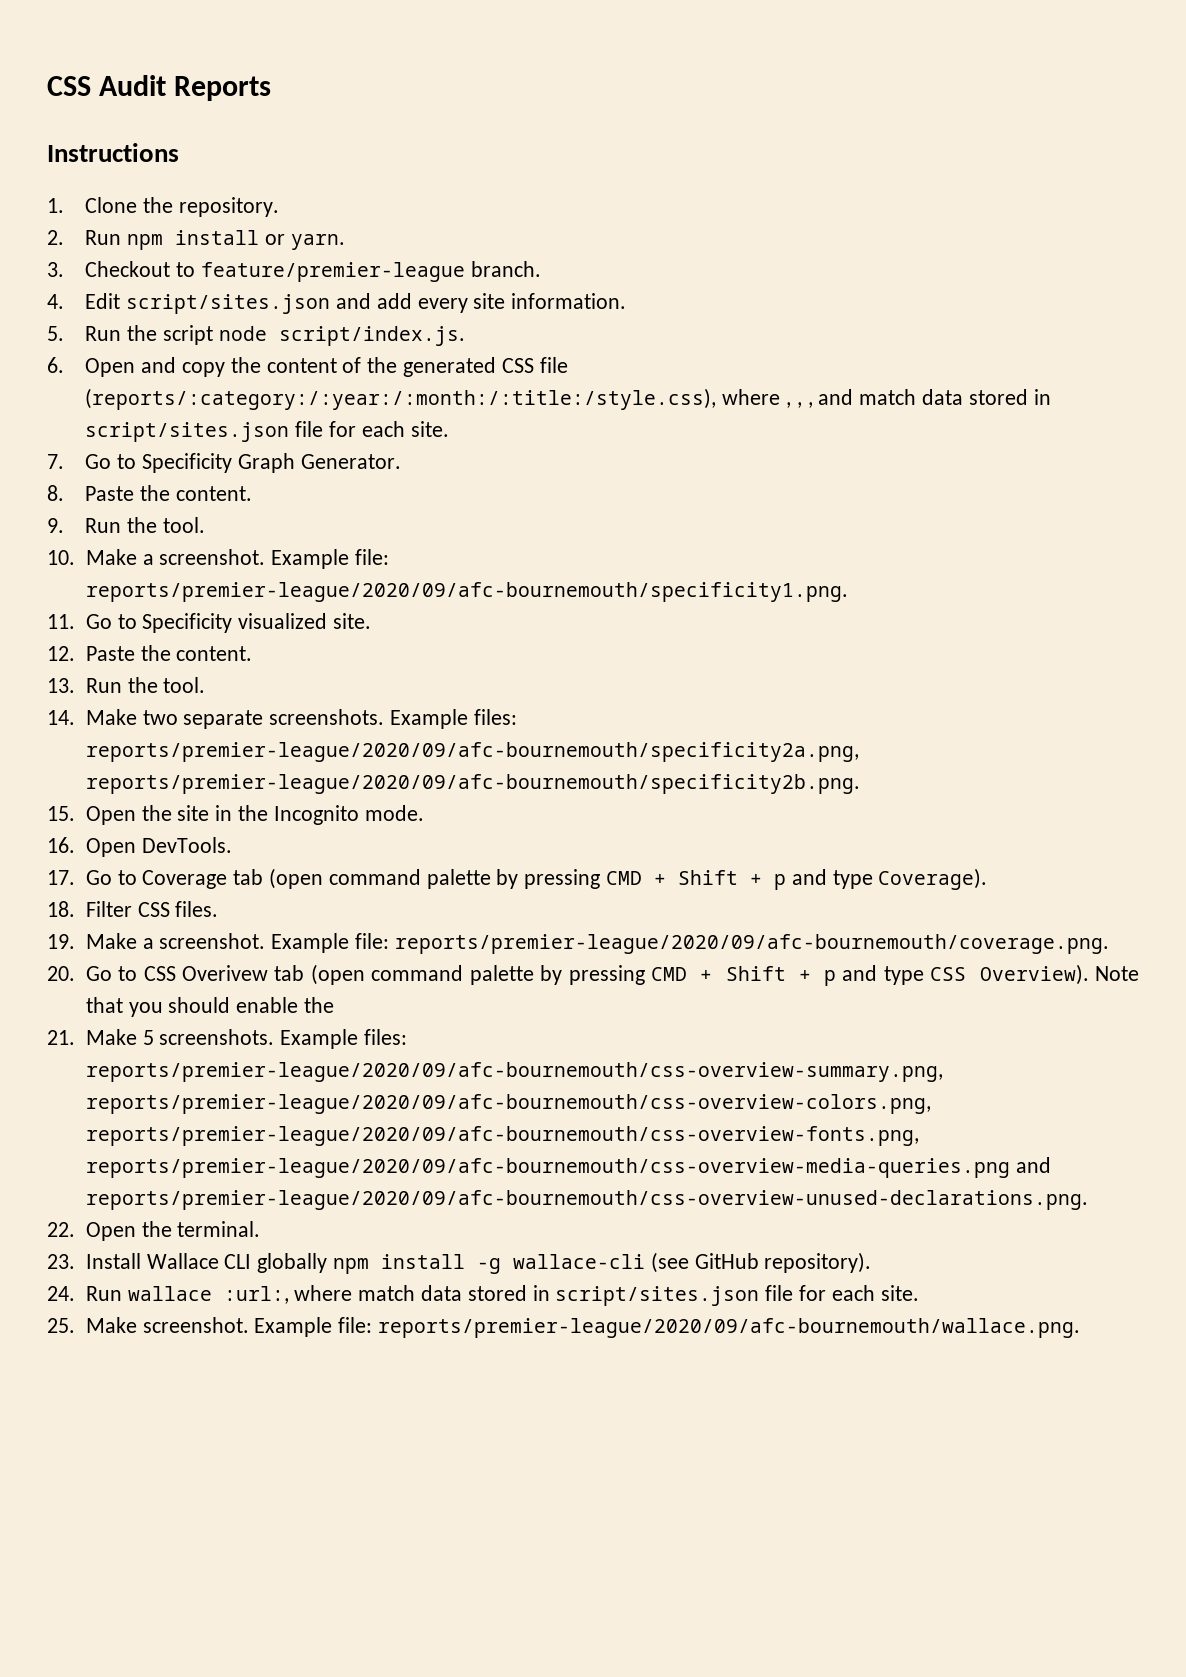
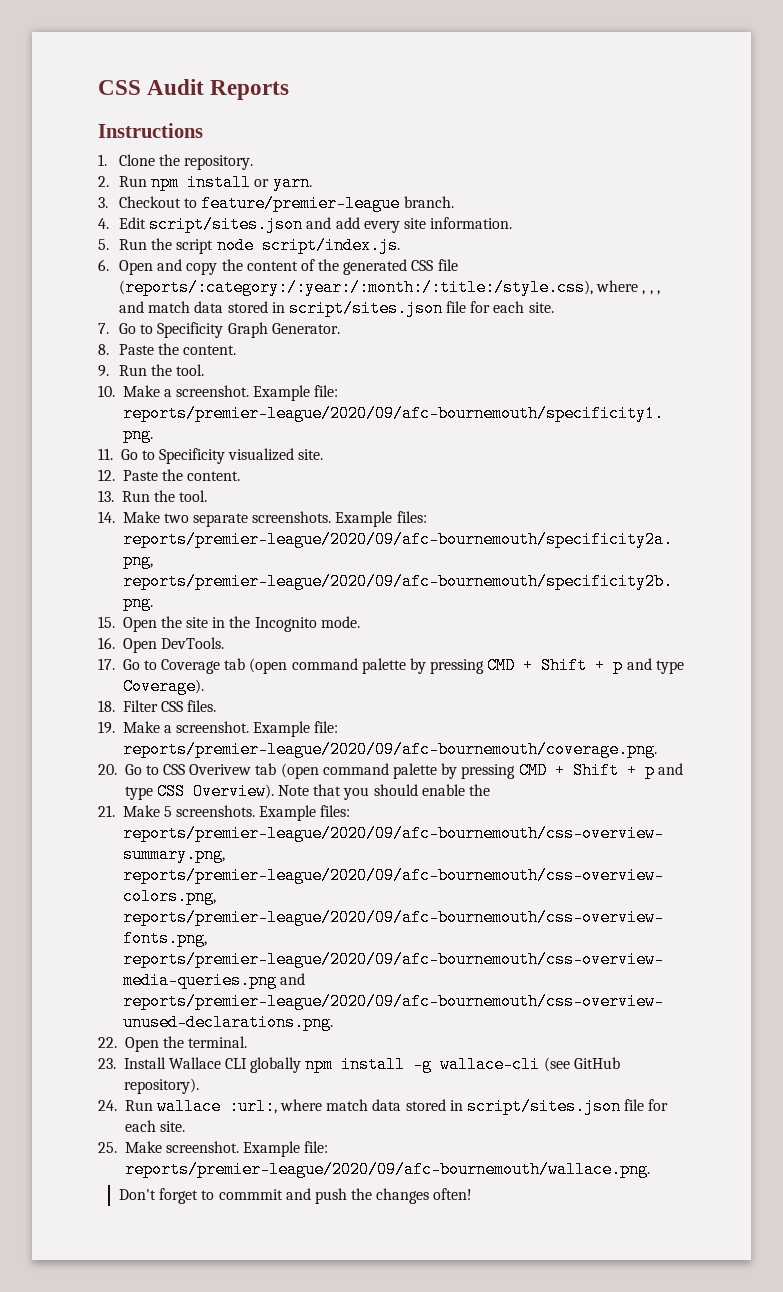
(1080, 1328) none -> [118,1188,473,1204] // Don't forget to commmit and push the changes often!

